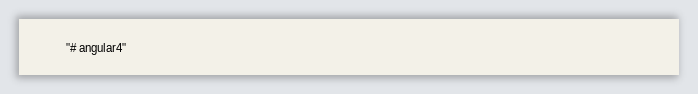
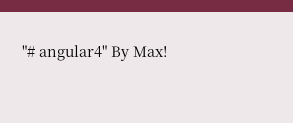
(127, 49) none -> [111,46,167,61] By Max!

